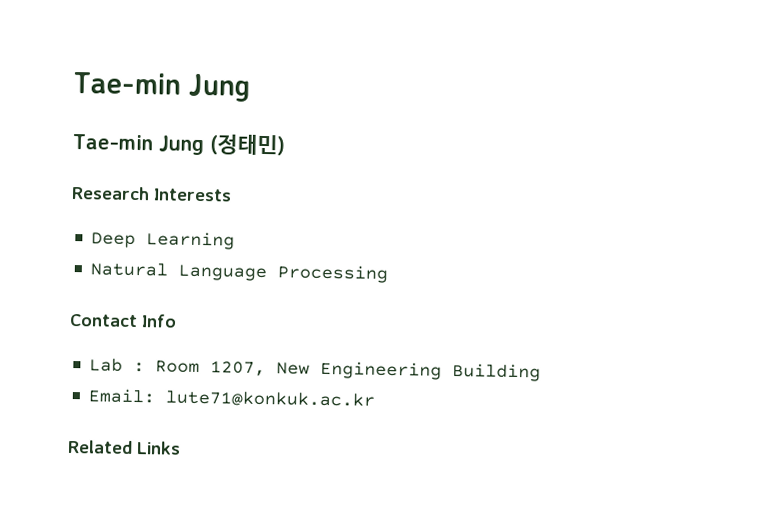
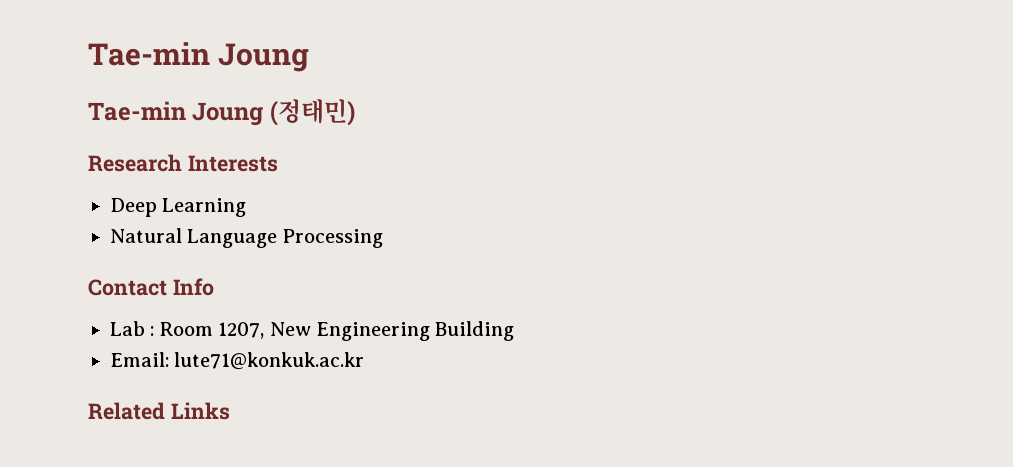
[73,72,251,102] [72,134,204,156] Tae-min Jung // Tae-min Jung -> [88,42,310,72] [88,101,264,126] Tae-min Joung // Tae-min Joung

